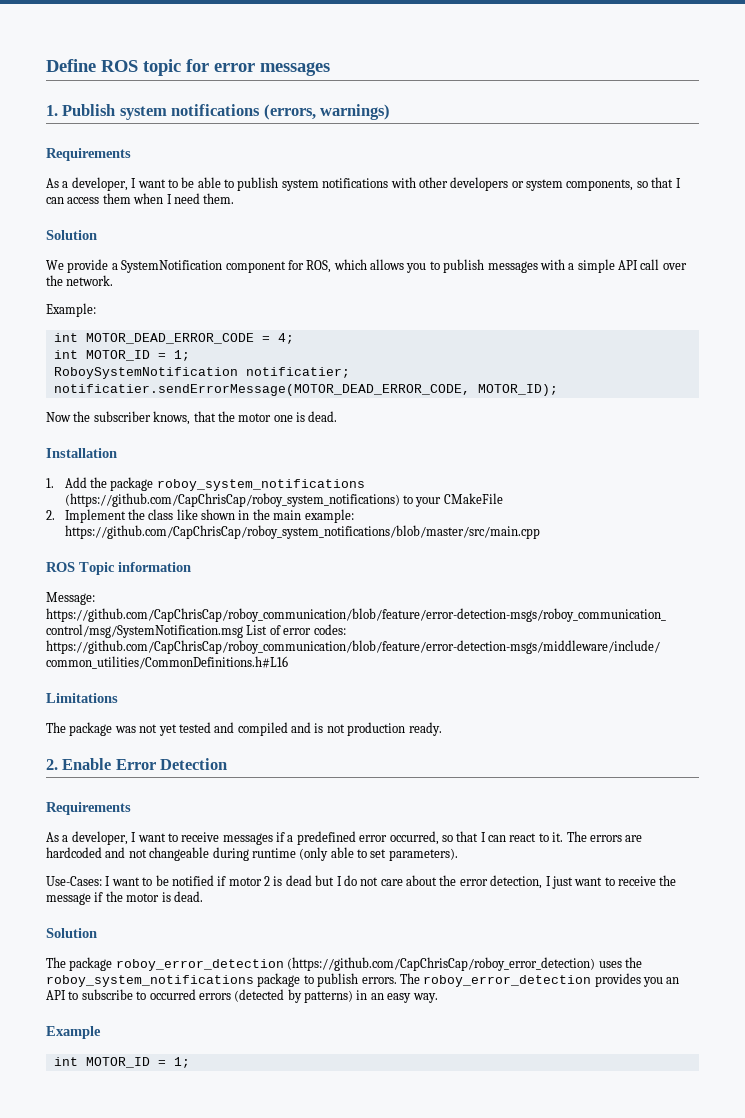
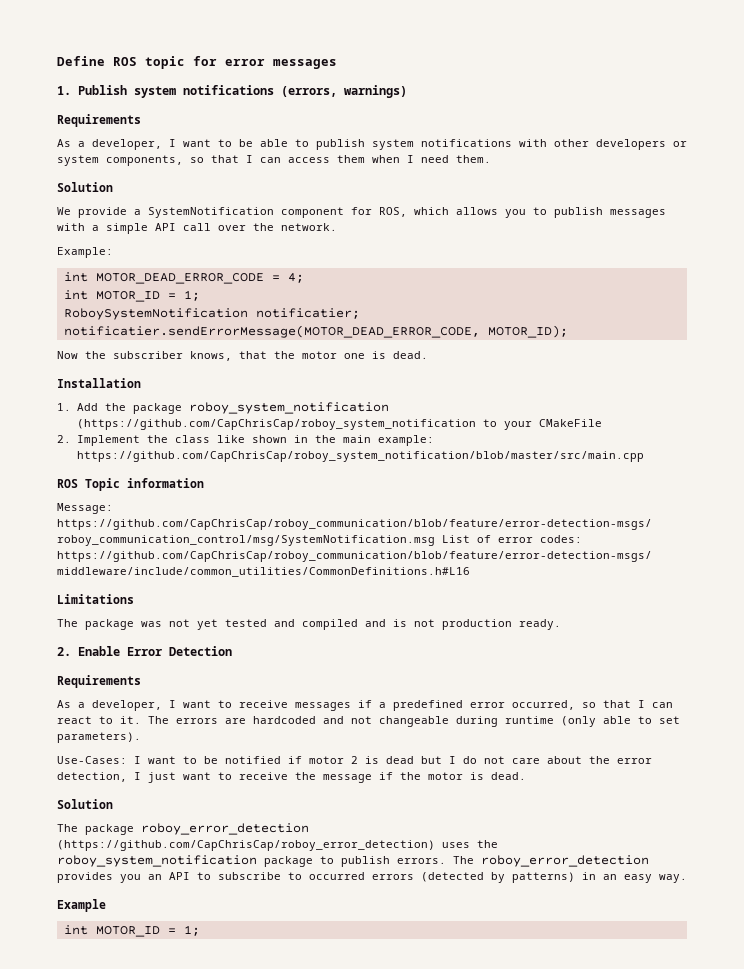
[156,479,365,491] [64,493,400,507] roboy_system_notifications (https://github.com/CapChrisCap/roboy_system_notifications) -> [188,402,389,414] [76,419,476,430] roboy_system_notification (https://github.com/CapChrisCap/roboy_system_notification
[64,525,540,539] https://github.com/CapChrisCap/roboy_system_notifications/blob/master/src/main.cpp -> [76,451,644,462] https://github.com/CapChrisCap/roboy_system_notification/blob/master/src/main.cpp
[46,975,254,987] roboy_system_notifications -> [57,855,257,867] roboy_system_notification

